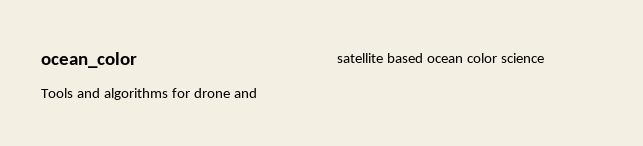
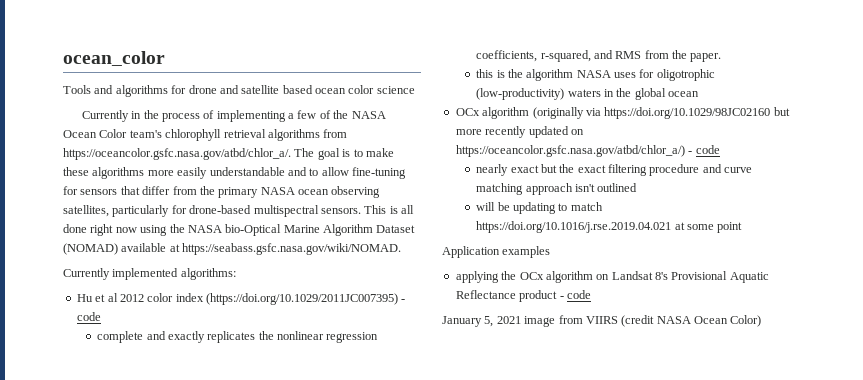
(544, 58) none -> [81,110,386,122] [63,129,348,141] [63,148,394,160] [63,167,406,179] [63,186,381,198] [63,205,414,217] [63,224,416,236] [63,243,402,255] [63,268,236,280] [76,293,406,305] [76,312,101,321] [97,331,379,343] [476,50,722,62] [476,69,715,81] [476,88,700,100] [455,107,790,119] [455,126,584,138] [455,145,720,157] [476,164,753,176] [476,183,638,195] [476,202,603,214] [476,221,743,233] [442,246,551,258] [455,271,769,283] [455,290,591,302] [442,315,762,327] // Currently in the process of implementing a few of the NASA Ocean Color team's chlorophyll retrieval algorithms from https://oceancolor.gsfc.nasa.gov/atbd/chlor_a/. The goal is to make these algorithms more easily understandable and to allow fine-tuning for sensors that differ from the primary NASA ocean observing satellites, particularly for drone-based multispectral sensors. This is all done right now using the NASA bio-Optical Marine Algorithm Dataset (NOMAD) available at https://seabass.gsfc.nasa.gov/wiki/NOMAD. // Currently implemented algorithms: // Hu et al 2012 color index (https://doi.org/10.1029/2011JC007395) - code // complete and exactly replicates the nonlinear regression coefficients, r-squared, and RMS from the paper. // this is the algorithm NASA uses for oligotrophic (low-productivity) waters in the global ocean // OCx algorithm (originally via https://doi.org/10.1029/98JC02160 but more recently updated on https://oceancolor.gsfc.nasa.gov/atbd/chlor_a/) - code // nearly exact but the exact filtering procedure and curve matching approach isn't outlined // will be updating to match https://doi.org/10.1016/j.rse.2019.04.021 at some point // Application examples // applying the OCx algorithm on Landsat 8's Provisional Aquatic Reflectance product - code // January 5, 2021 image from VIIRS (credit NASA Ocean Color)

